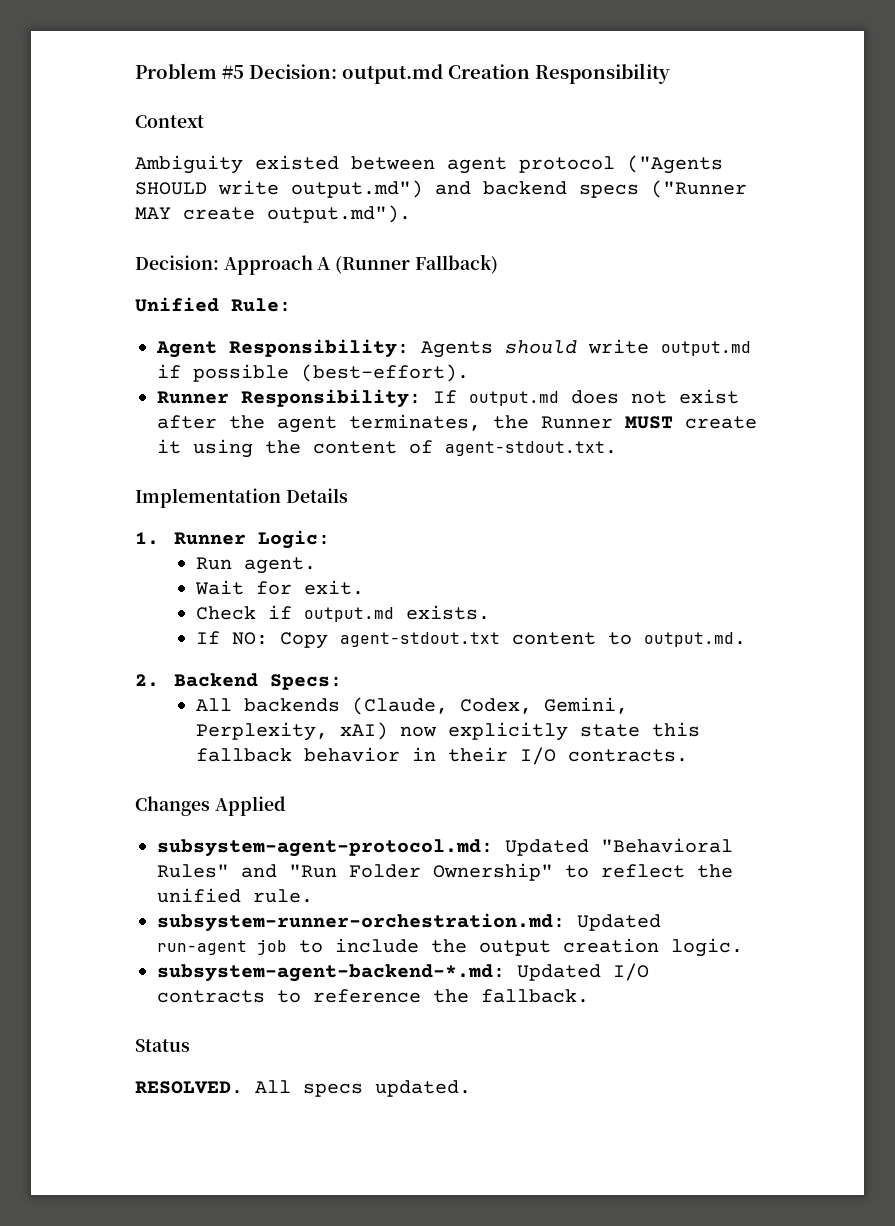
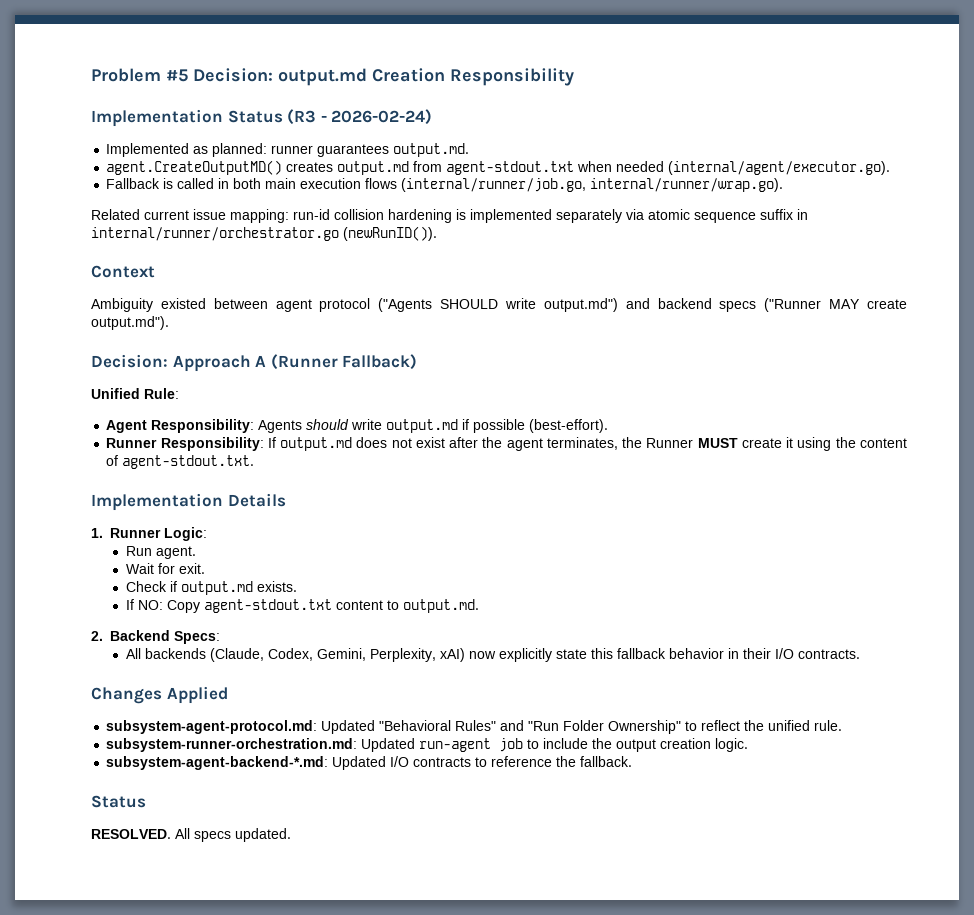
(670, 73) none -> [91,109,433,127] [106,143,470,157] [106,160,891,175] [106,178,784,192] [91,209,808,223] [91,226,437,241] // Implementation Status (R3 - 2026-02-24) // Implemented as planned: runner guarantees output.md. // agent.CreateOutputMD() creates output.md from agent-stdout.txt when needed (internal/agent/executor.go). // Fallback is called in both main execution flows (internal/runner/job.go, internal/runner/wrap.go). // Related current issue mapping: run-id collision hardening is implemented separately via atomic sequence suffix in internal/runner/orchestrator.go (newRunID()).

